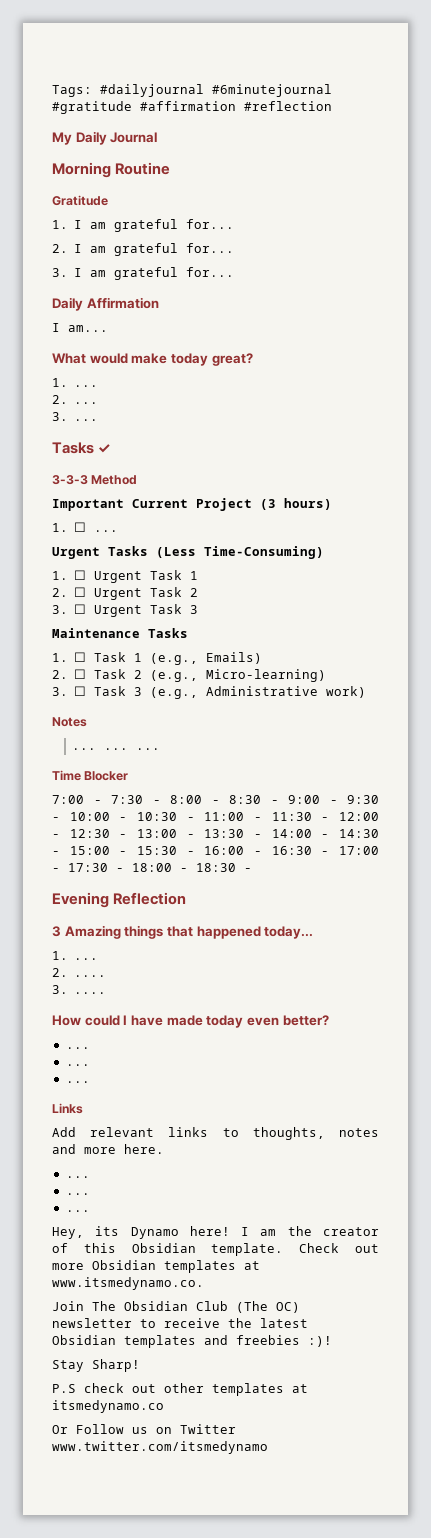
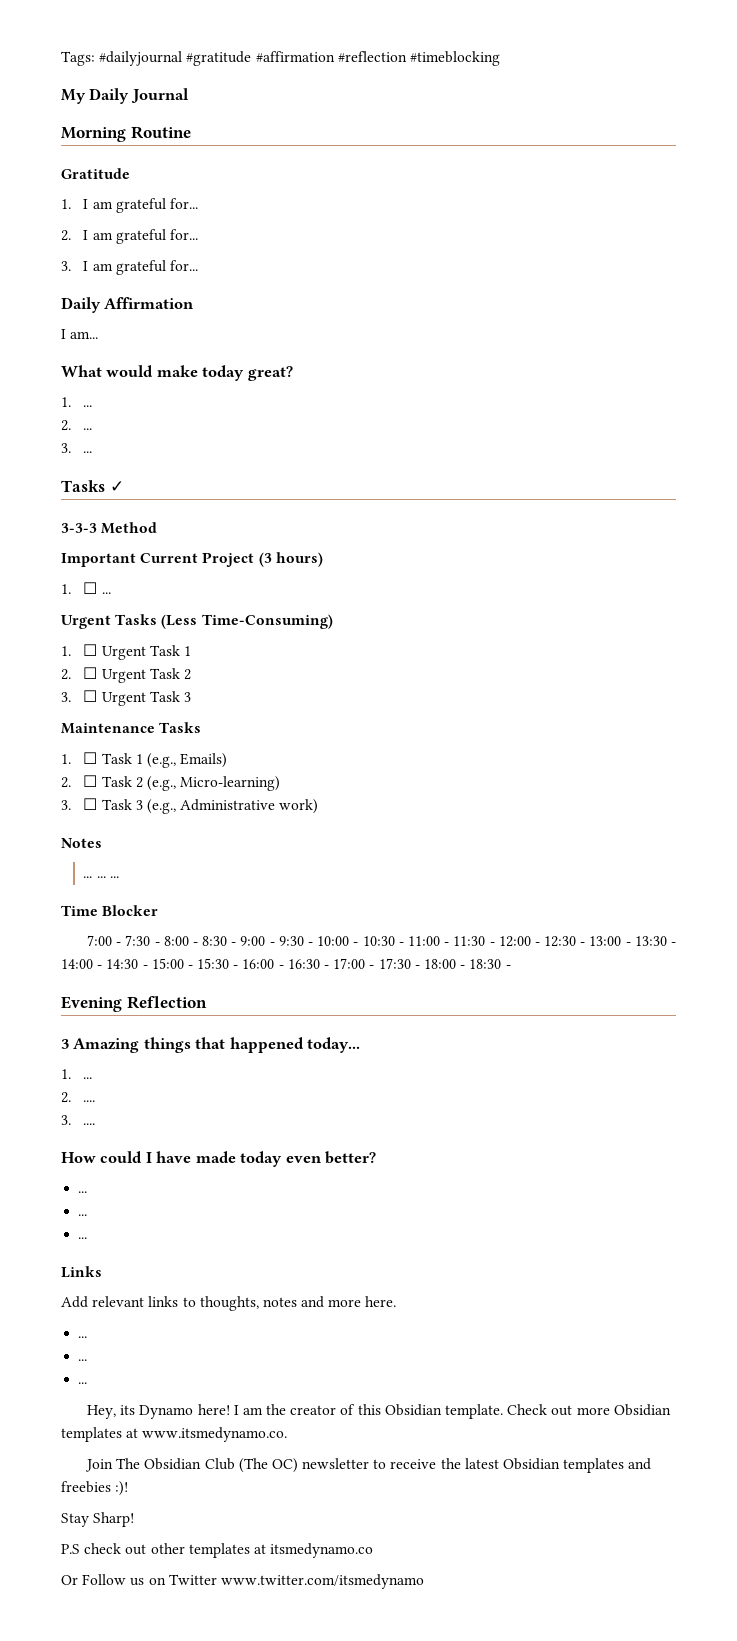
[212,84,332,97] #6minutejournal -> (183, 58) none
(332, 106) none -> [409,51,500,66] #timeblocking

